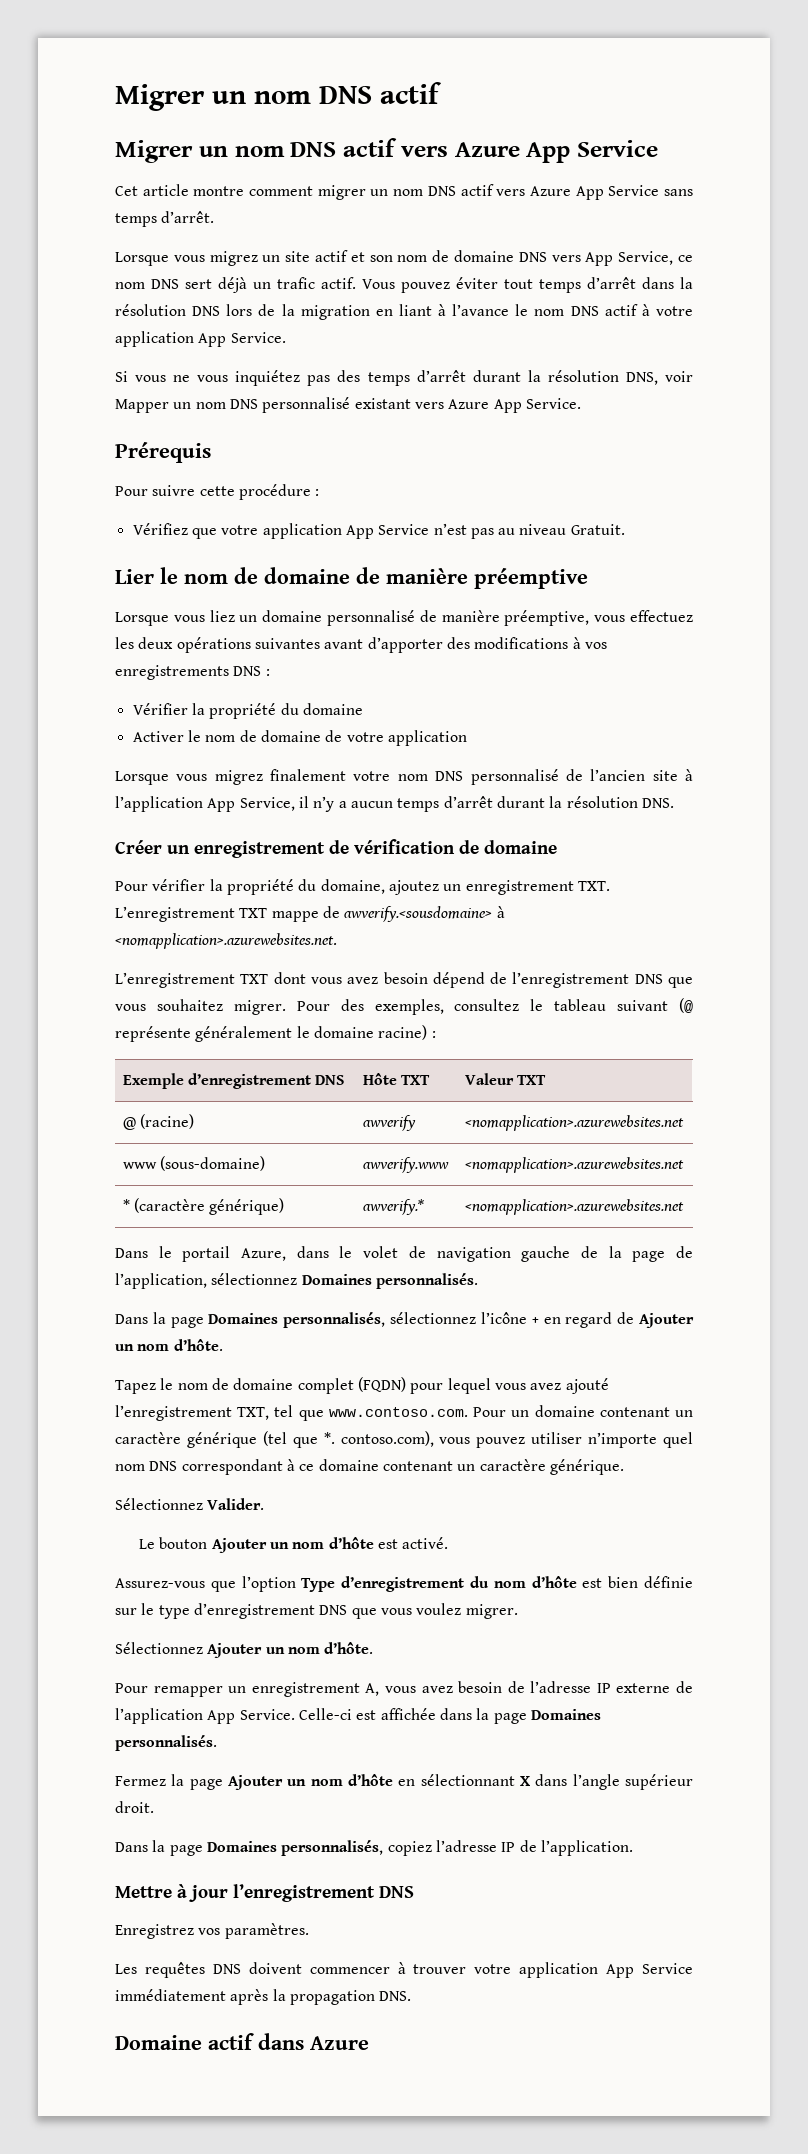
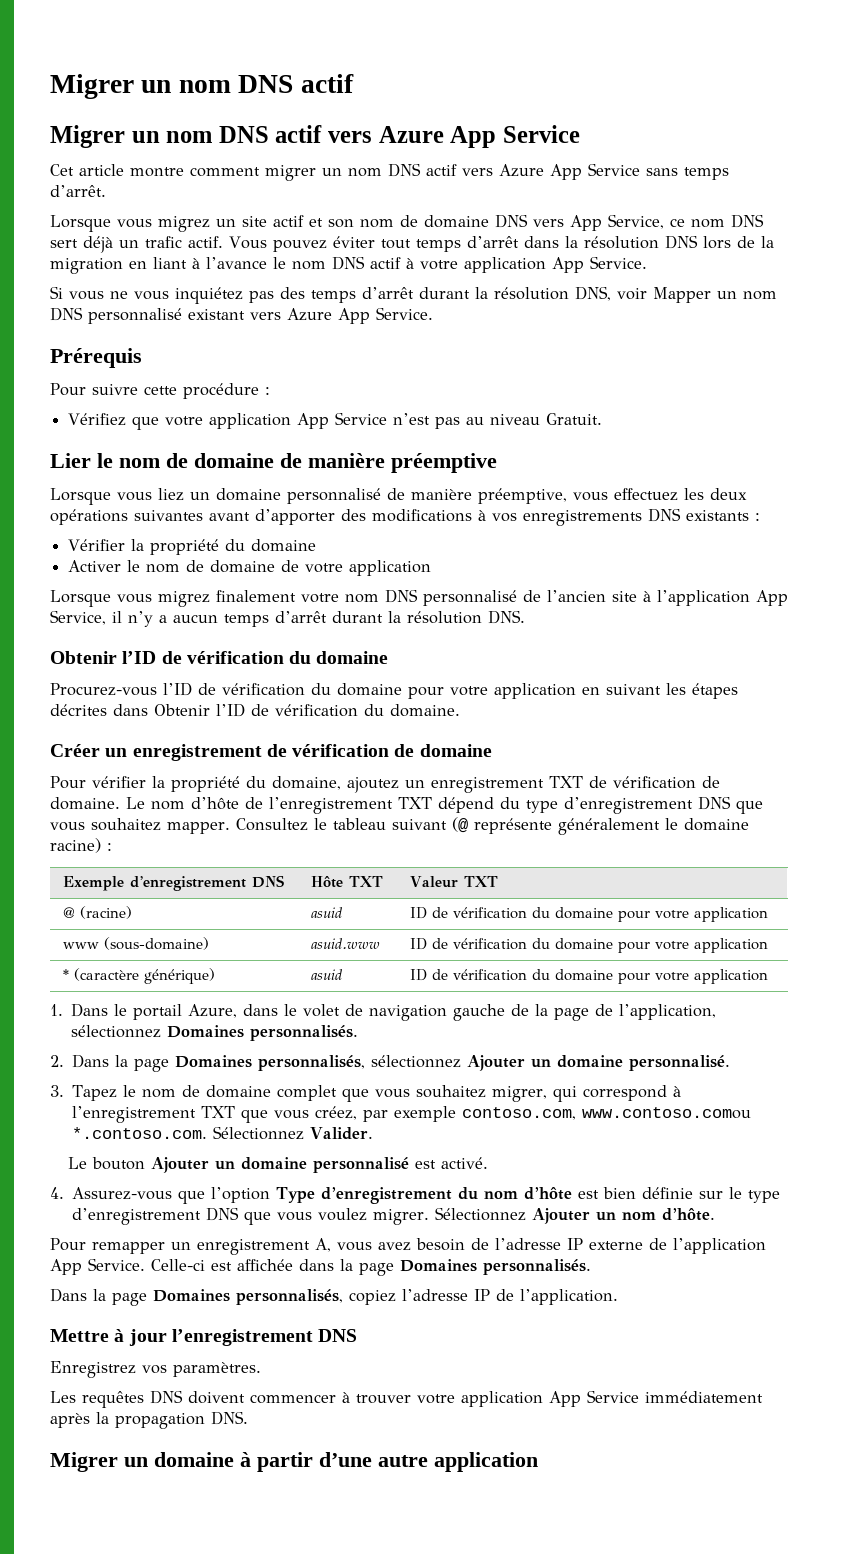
(262, 671) none -> [686,510,749,521] existants
(674, 803) none -> [50,651,389,664] [50,682,738,699] [50,703,460,717] // Obtenir l’ID de vérification du domaine // Procurez-vous l’ID de vérification du domaine pour votre application en suivant les étapes décrites dans Obtenir l’ID de vérification du domaine.
[577,881,610,891] [115,906,505,922] [115,933,337,949] [115,972,693,988] [115,999,520,1015] TXT. L’enregistrement TXT mappe de awverify.<sousdomaine> à <nomapplication>.azurewebsites.net. // L’enregistrement TXT dont vous avez besoin dépend de l’enregistrement DNS que vous souhaitez migrer. Pour des exemples, consultez -> [549,776,720,789] [50,796,763,814] [50,818,308,834] TXT de vérification de domaine. Le nom d’hôte de l’enregistrement TXT dépend du type d’enregistrement DNS que vous souhaitez mapper. Consultez
[362,1115,416,1131] [464,1115,684,1131] [122,1156,266,1171] [362,1157,449,1173] [464,1157,684,1173] [122,1198,285,1215] [362,1199,425,1215] [464,1199,684,1215] awverify | <nomapplication>.azurewebsites.net // www (sous-domaine) | awverify.www | <nomapplication>.azurewebsites.net // * (caractère générique) | awverify.* | <nomapplication>.azurewebsites.net // -> [310,907,343,918] [409,907,768,922] [62,937,209,950] [310,938,380,949] [409,938,768,953] [62,968,215,984] [310,969,343,980] [409,969,768,984] [50,1004,63,1016] asuid | ID de vérification du domaine pour votre application // www (sous-domaine) | asuid.www | ID de vérification du domaine pour votre application // * (caractère générique) | asuid | ID de vérification du domaine pour votre application // 1.
(478, 1281) none -> [50,1055,64,1067] 2.
[480,1312,694,1328] [115,1339,223,1351] l’icône + en regard de Ajouter un nom d’hôte. // -> [467,1055,731,1071] [50,1085,64,1097] Ajouter un domaine personnalisé. // 3.
[357,1377,609,1394] [115,1405,693,1421] [115,1431,694,1448] [115,1459,624,1475] (FQDN) pour lequel vous avez ajouté l’enregistrement TXT, tel que www.contoso.com. Pour un domaine contenant un caractère générique (tel que *. contoso.com), vous pouvez utiliser n’importe quel nom DNS correspondant à ce domaine contenant un caractère générique. // -> [342,1085,682,1102] [72,1106,752,1123] [72,1127,208,1139] que vous souhaitez migrer, qui correspond à l’enregistrement TXT que vous créez, par exemple contoso.com, www.contoso.comou *.contoso.com.
[292,1537,374,1549] nom d’hôte -> [241,1157,410,1173] domaine personnalisé
(449, 1543) none -> [50,1187,64,1199] 4.
(518, 1611) // -> (430, 1217) none
[115,1774,693,1790] [115,1801,154,1813] // Fermez la page Ajouter un nom d’hôte en sélectionnant X dans l’angle supérieur droit. -> (591, 1267) none
[115,2033,369,2050] Domaine actif dans Azure -> [50,1452,538,1472] Migrer un domaine à partir d’une autre application

